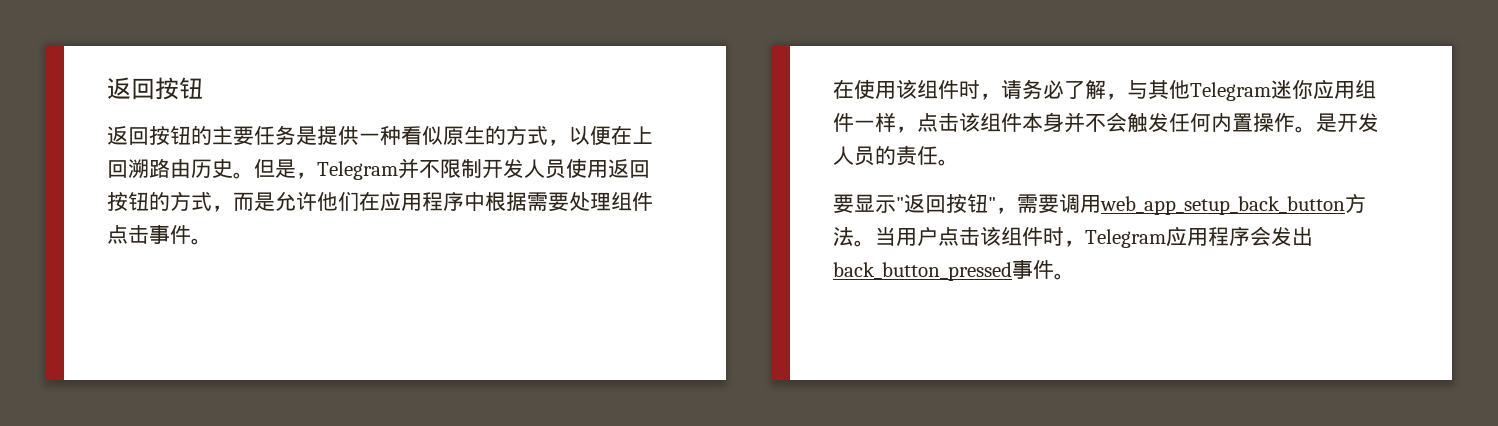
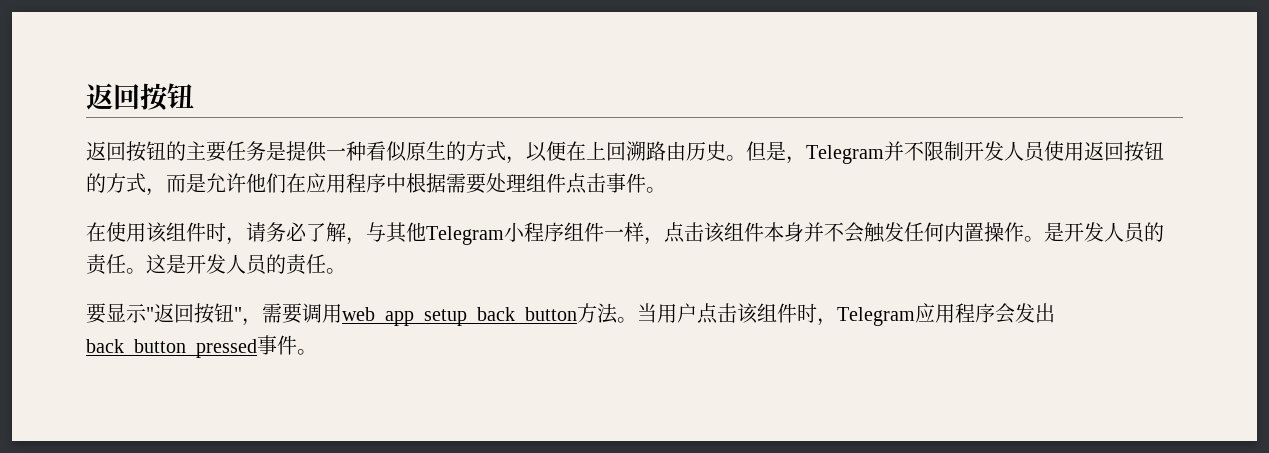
[1271,79,1355,99] 迷你应用 -> [504,222,564,242] 小程序
(959, 162) none -> [146,254,346,275] 这是开发人员的责任。

